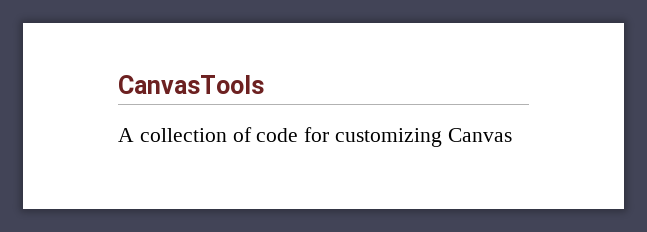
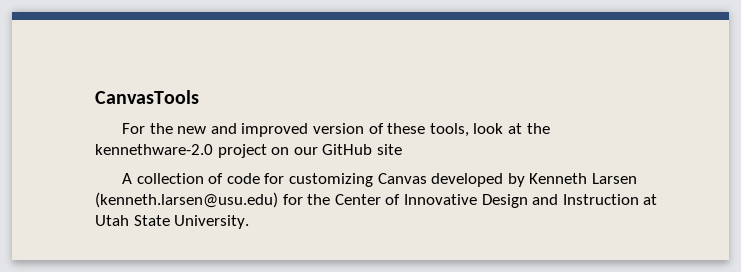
(264, 84) none -> [122,123,550,137] [95,144,402,158] // For the new and improved version of these tools, look at the kennethware-2.0 project on our GitHub site
(512, 135) none -> [431,173,637,187] [95,192,658,208] [95,215,250,229] developed by Kenneth Larsen (kenneth.larsen@usu.edu) for the Center of Innovative Design and Instruction at Utah State University.

